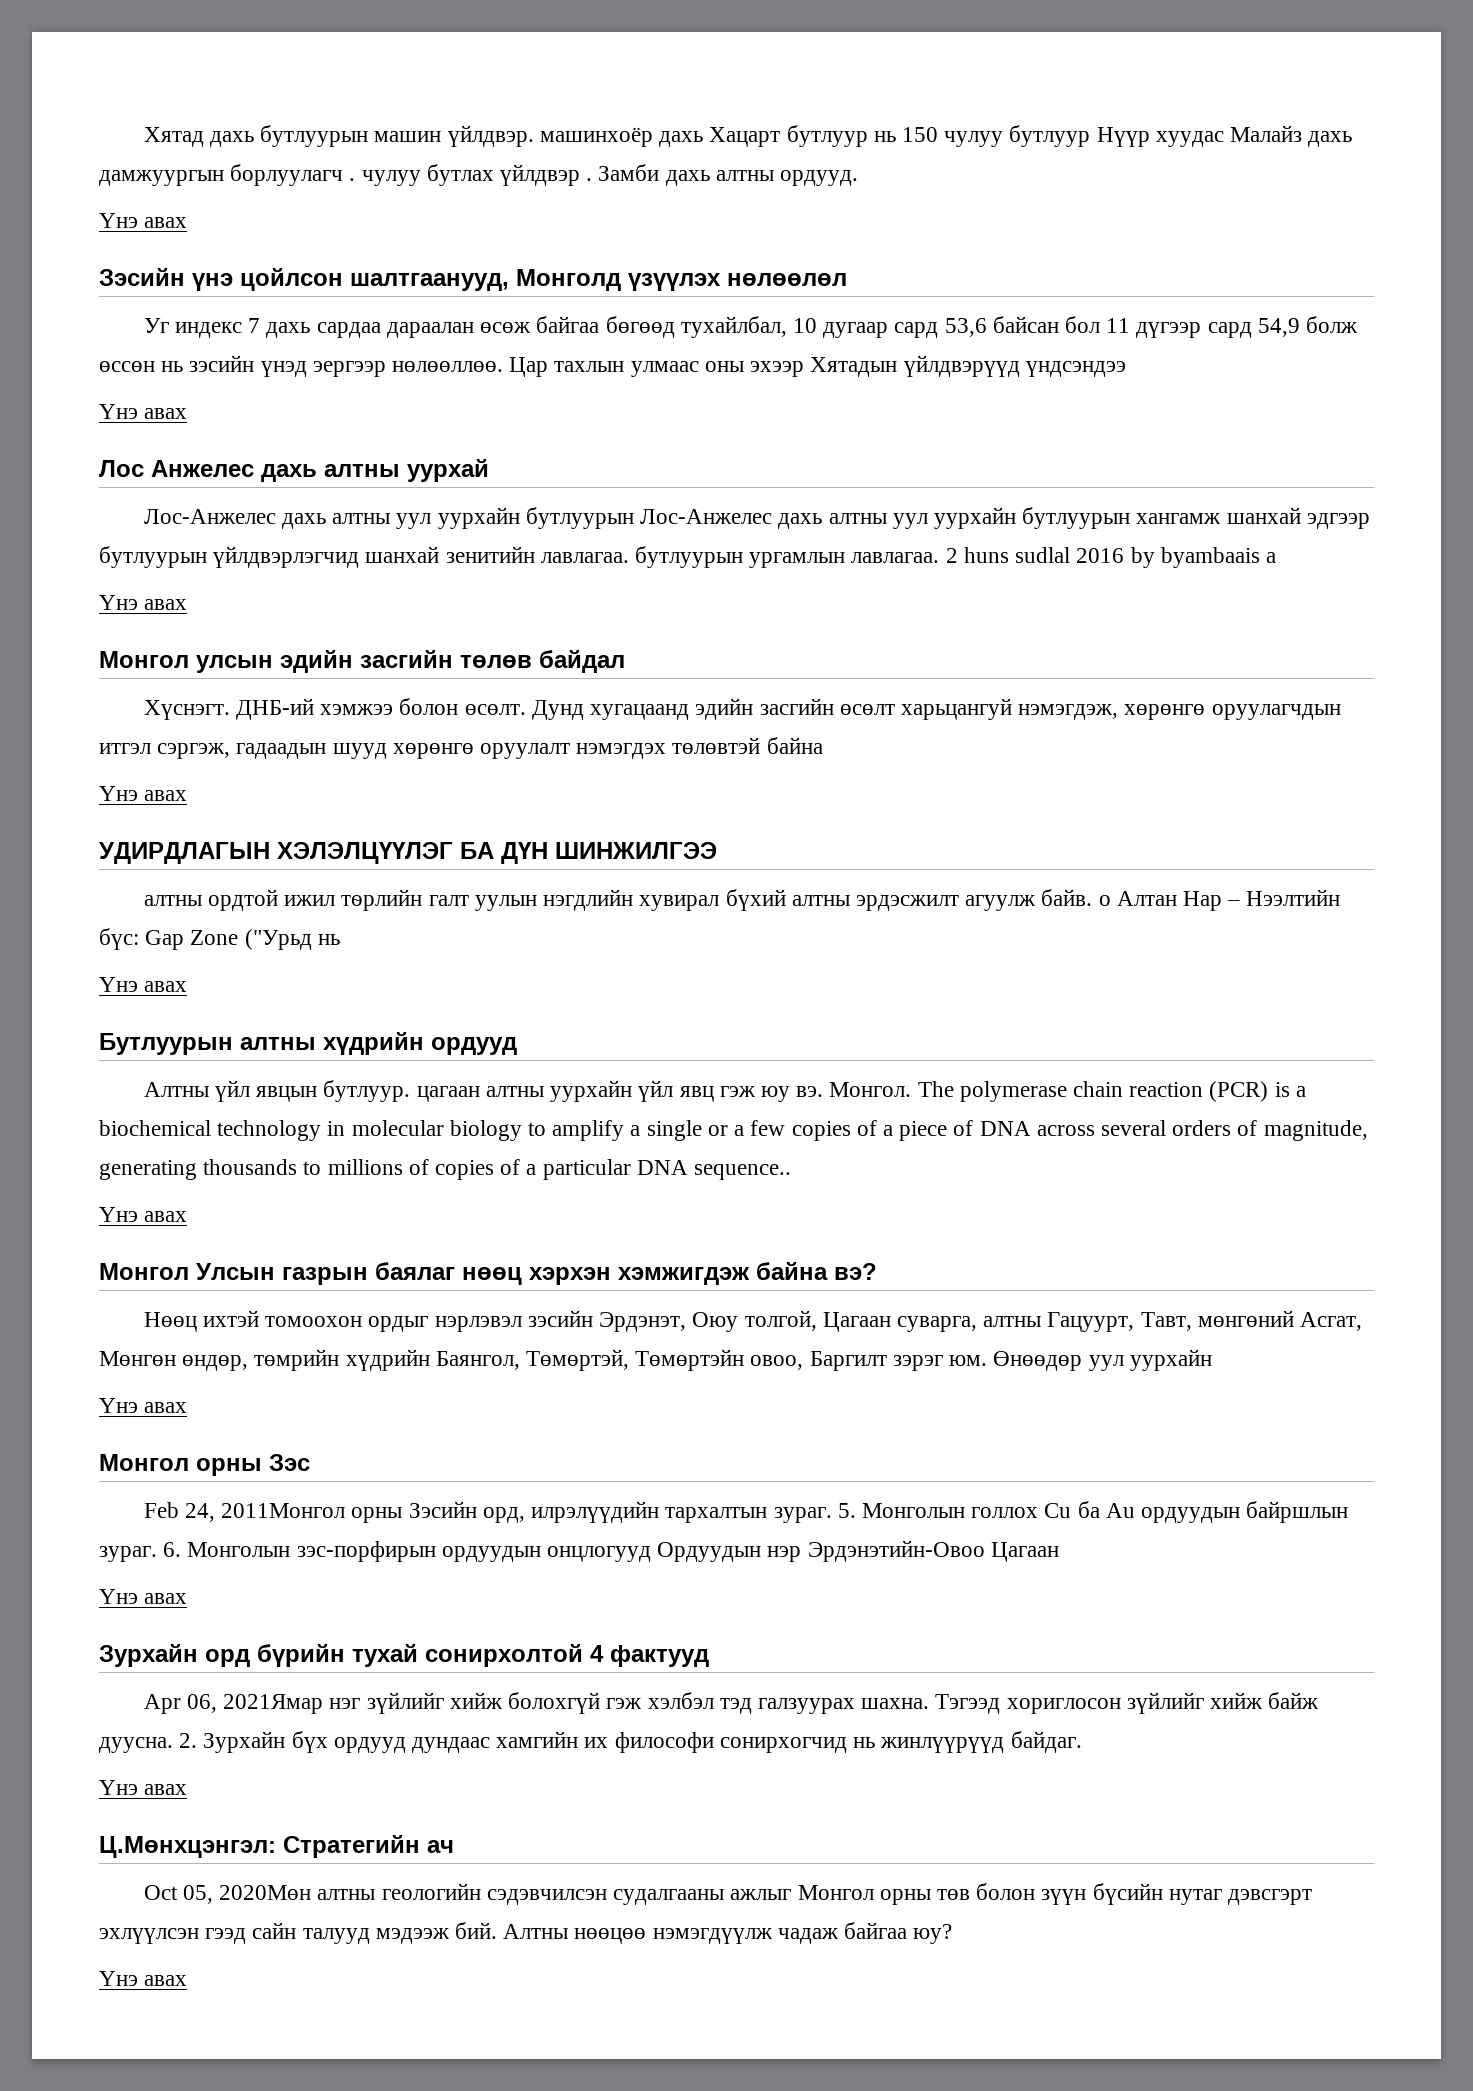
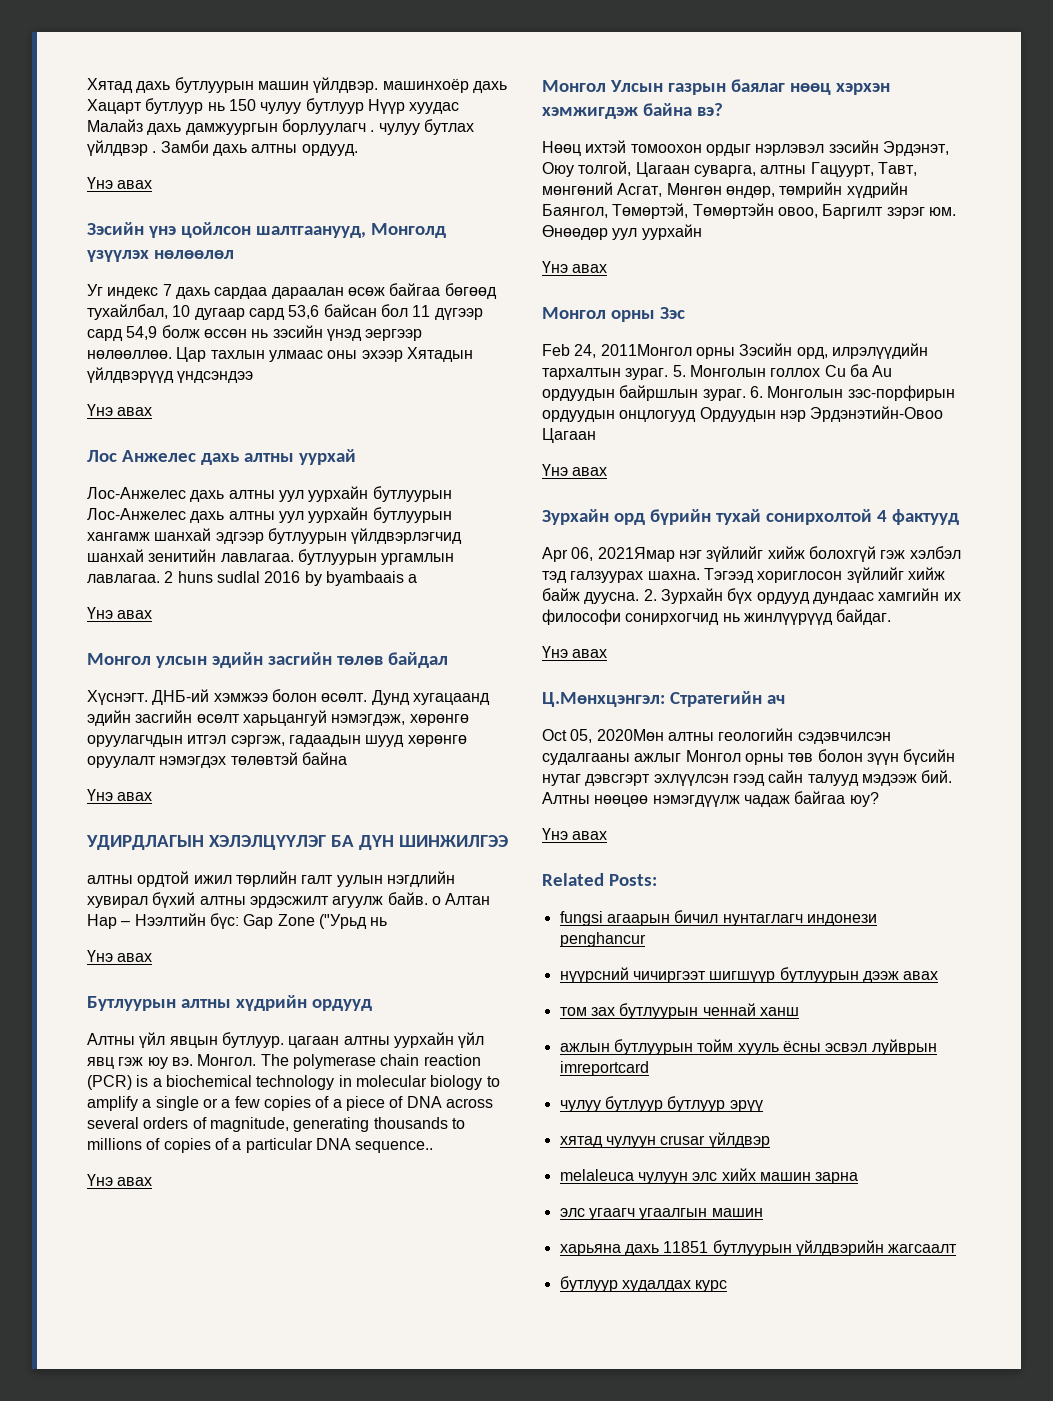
(188, 1980) none -> [542,873,657,886] [559,910,877,926] [559,932,646,947] [559,967,939,983] [559,1003,799,1019] [559,1039,937,1055] [559,1061,649,1076] [559,1096,763,1112] [559,1132,770,1148] [559,1168,859,1184] [559,1208,763,1220] [559,1240,958,1256] [559,1276,728,1292] // Related Posts: // fungsi агаарын бичил нунтаглагч индонези penghancur // нүүрсний чичиргээт шигшүүр бутлуурын дээж авах // том зах бутлуурын ченнай ханш // ажлын бутлуурын тойм хууль ёсны эсвэл луйврын imreportcard // чулуу бутлуур бутлуур эрүү // хятад чулуун crusar үйлдвэр // melaleuca чулуун элс хийх машин зарна // элс угаагч угаалгын машин // харьяна дахь 11851 бутлуурын үйлдвэрийн жагсаалт // бутлуур худалдах курс

